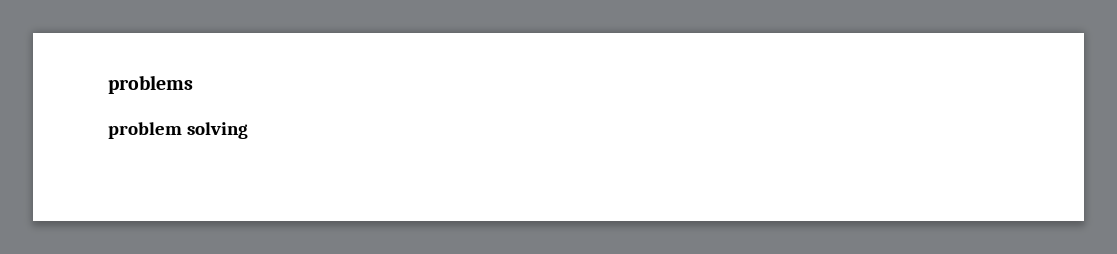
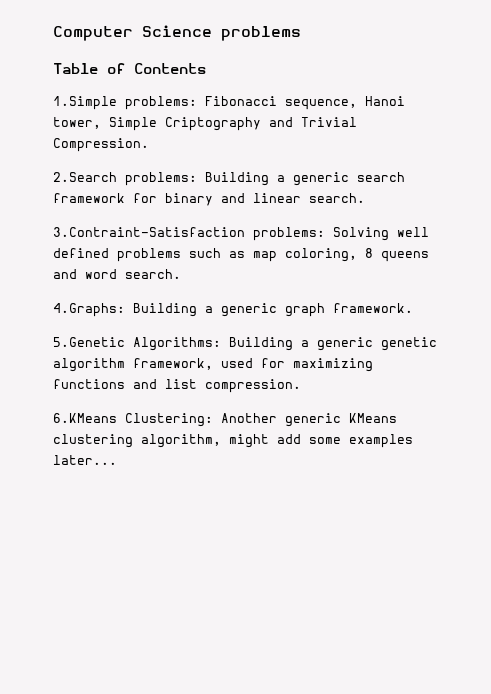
(108, 84) none -> [53,25,212,41] Computer Science
[108,122,248,139] problem solving -> [53,63,206,74] [53,96,405,110] [53,117,357,131] [53,138,149,152] [53,172,405,186] [53,193,365,206] [53,227,429,241] [53,248,429,262] [53,269,181,279] [53,303,413,317] [53,337,437,351] [53,358,373,372] [53,379,301,393] [53,413,397,427] [53,434,413,448] [53,455,117,465] Table of Contents // 1.Simple problems: Fibonacci sequence, Hanoi tower, Simple Criptography and Trivial Compression. // 2.Search problems: Building a generic search framework for binary and linear search. // 3.Contraint-Satisfaction problems: Solving well defined problems such as map coloring, 8 queens and word search. // 4.Graphs: Building a generic graph framework. // 5.Genetic Algorithms: Building a generic genetic algorithm framework, used for maximizing functions and list compression. // 6.KMeans Clustering: Another generic KMeans clustering algorithm, might add some examples later...

